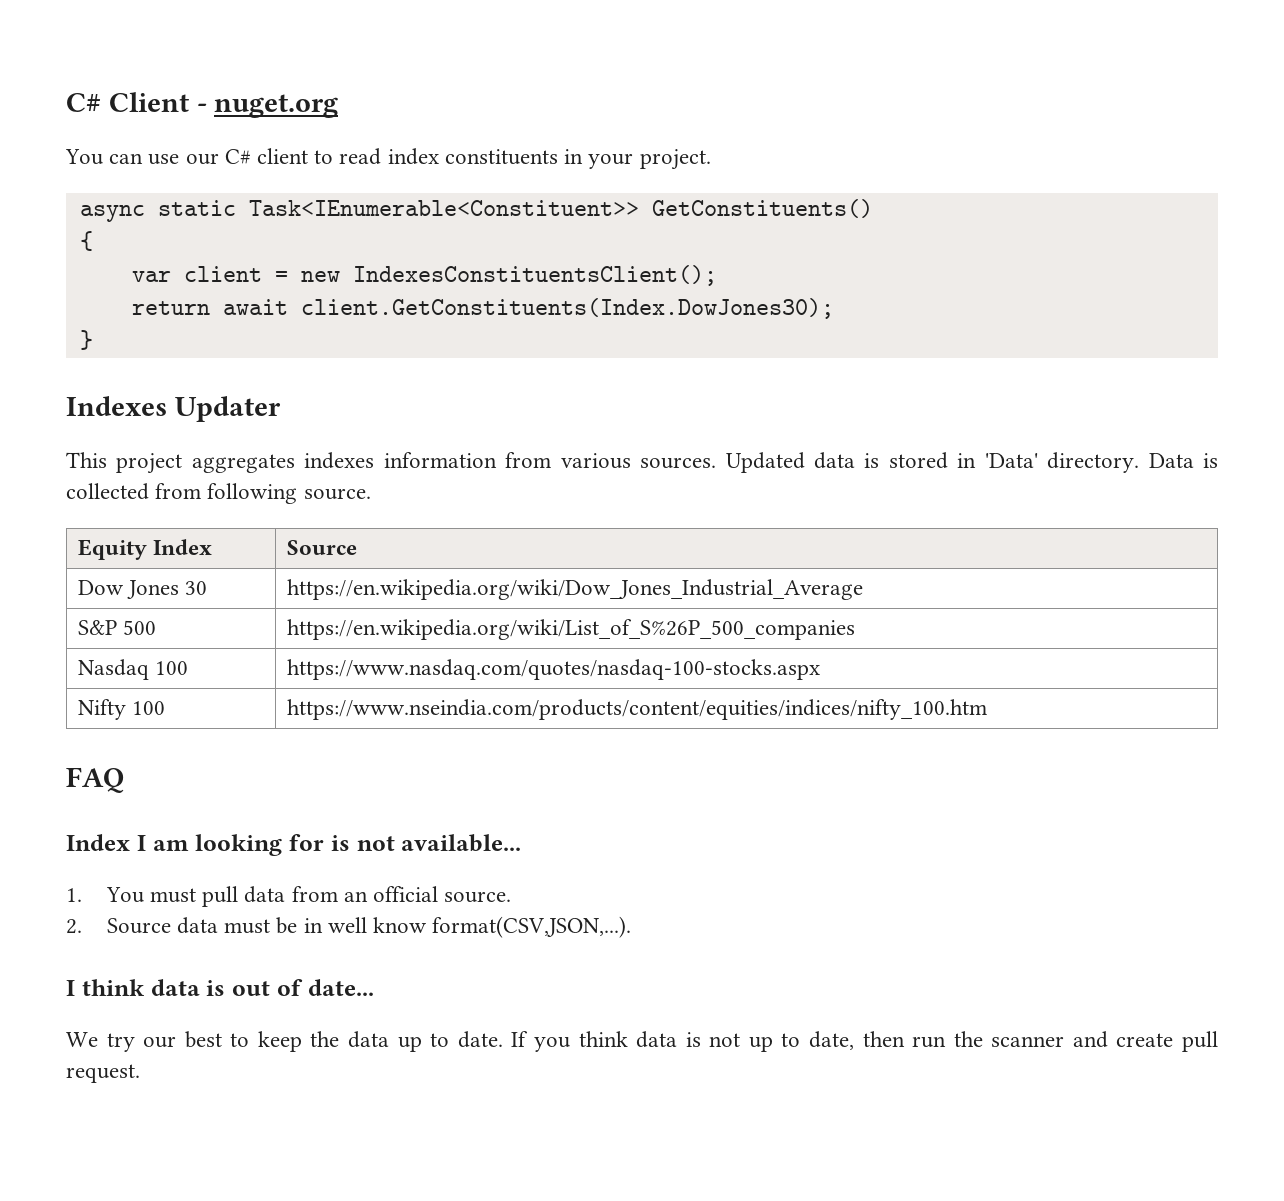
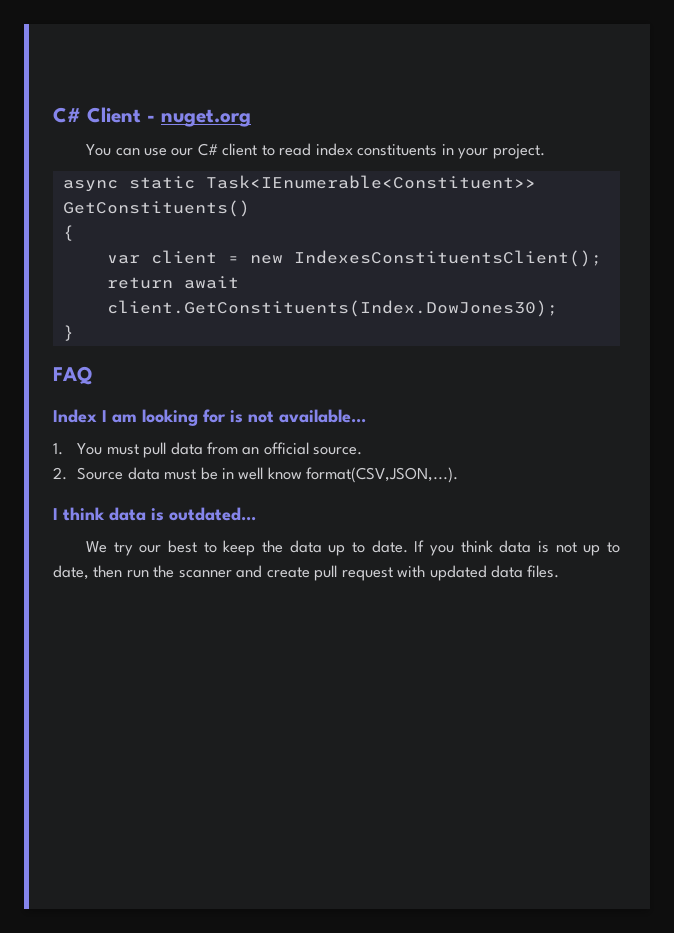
[66,396,281,422] [66,452,1218,474] [66,483,371,504] [77,539,213,560] [286,540,357,555] [77,580,208,599] [286,579,863,600] [77,620,157,635] [286,619,855,640] [77,659,189,680] [286,659,820,680] [77,699,166,720] [286,699,987,720] // Indexes Updater // This project aggregates indexes information from various sources. Updated data is stored in 'Data' directory. Data is collected from following source. // Equity Index | Source // Dow Jones 30 | https://en.wikipedia.org/wiki/Dow_Jones_Industrial_Average // S&P 500 | https://en.wikipedia.org/wiki/List_of_S%26P_500_companies // Nasdaq 100 | https://www.nasdaq.com/quotes/nasdaq-100-stocks.aspx // Nifty 100 | https://www.nseindia.com/products/content/equities/indices/nifty_100.htm -> (74, 333) none
[232,979,374,996] out of date... -> [169,507,256,521] outdated...
[66,1064,140,1083] request. -> [341,565,560,581] request with updated data files.

